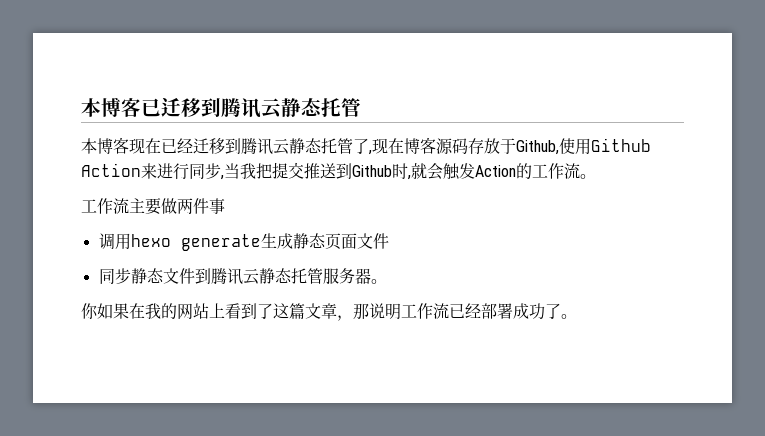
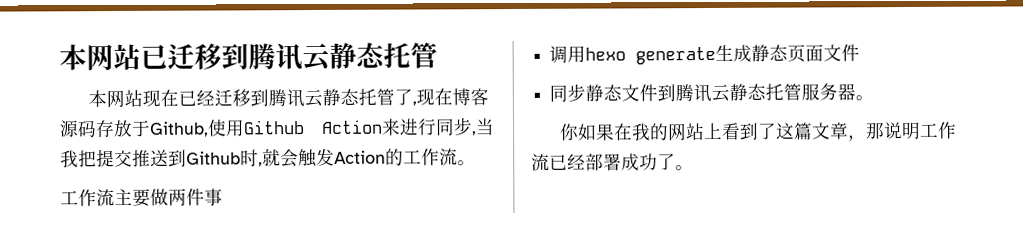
[81,97,141,117] 本博客 -> [59,43,141,71] 本网站
[97,137,129,154] 博客 -> [106,89,144,109] 网站

